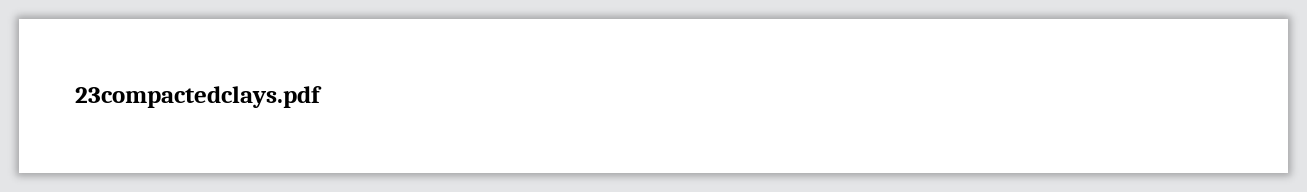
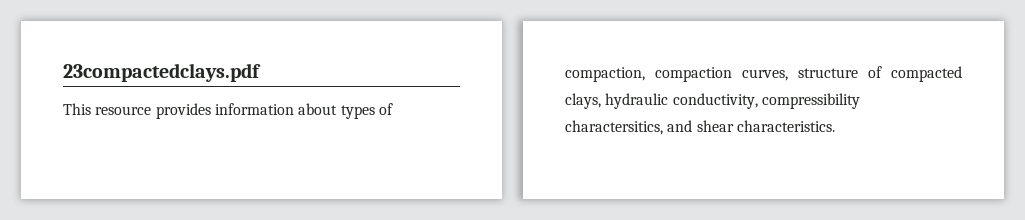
(322, 97) none -> [63,103,393,119] [565,66,962,82] [565,93,860,109] [565,120,835,135] // This resource provides information about types of compaction, compaction curves, structure of compacted clays, hydraulic conductivity, compressibility charactersitics, and shear characteristics.

